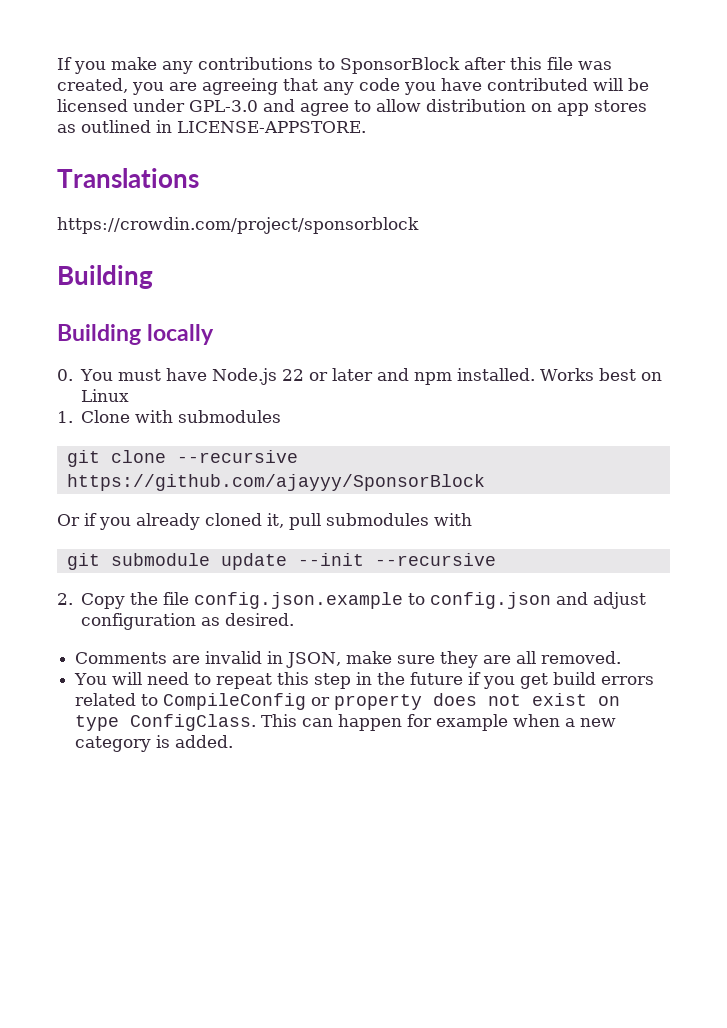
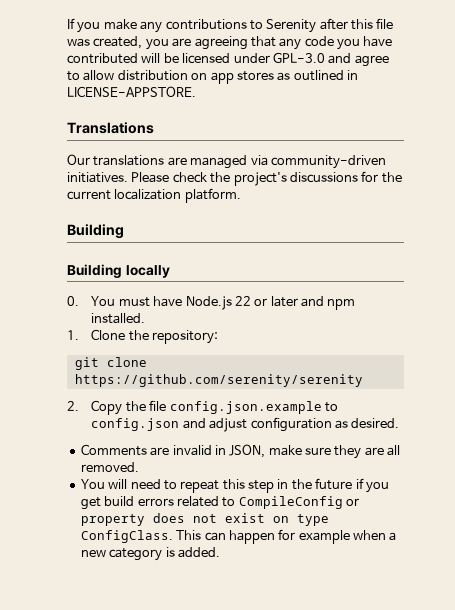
[340,57,460,74] SponsorBlock -> [266,19,317,33] Serenity
[57,217,419,234] https://crowdin.com/project/sponsorblock -> [67,154,386,169] [67,171,402,186] [67,188,241,203] Our translations are managed via community-driven initiatives. Please check the project's discussions for the current localization platform.
[540,368,663,381] [81,389,130,402] Works best on Linux -> (146, 318) none
[135,410,282,423] with submodules -> [128,330,219,344] the repository:
[176,450,298,463] [66,474,485,491] [57,513,472,530] [66,553,496,570] --recursive https://github.com/ajayyy/SponsorBlock // Or if you already cloned it, pull submodules with // git submodule update --init --recursive -> [74,374,363,387] https://github.com/serenity/serenity

